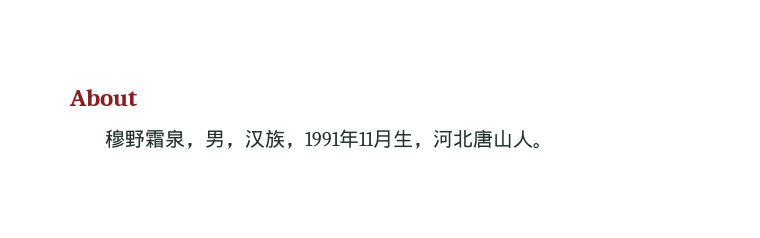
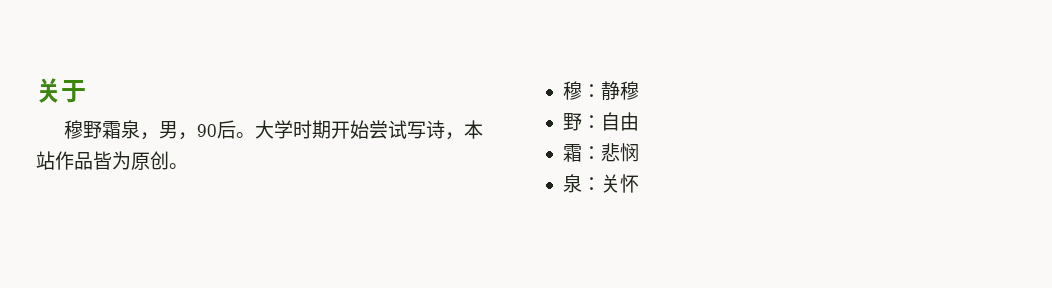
[69,89,138,106] About -> [36,78,86,103] 关于
[244,129,553,149] 汉族，1991年11月生，河北唐山人。 -> [196,120,483,140] [36,151,188,170] [562,81,639,100] [562,112,639,131] [562,143,639,162] [562,174,639,193] 90后。大学时期开始尝试写诗，本站作品皆为原创。 // 穆：静穆 // 野：自由 // 霜：悲悯 // 泉：关怀

